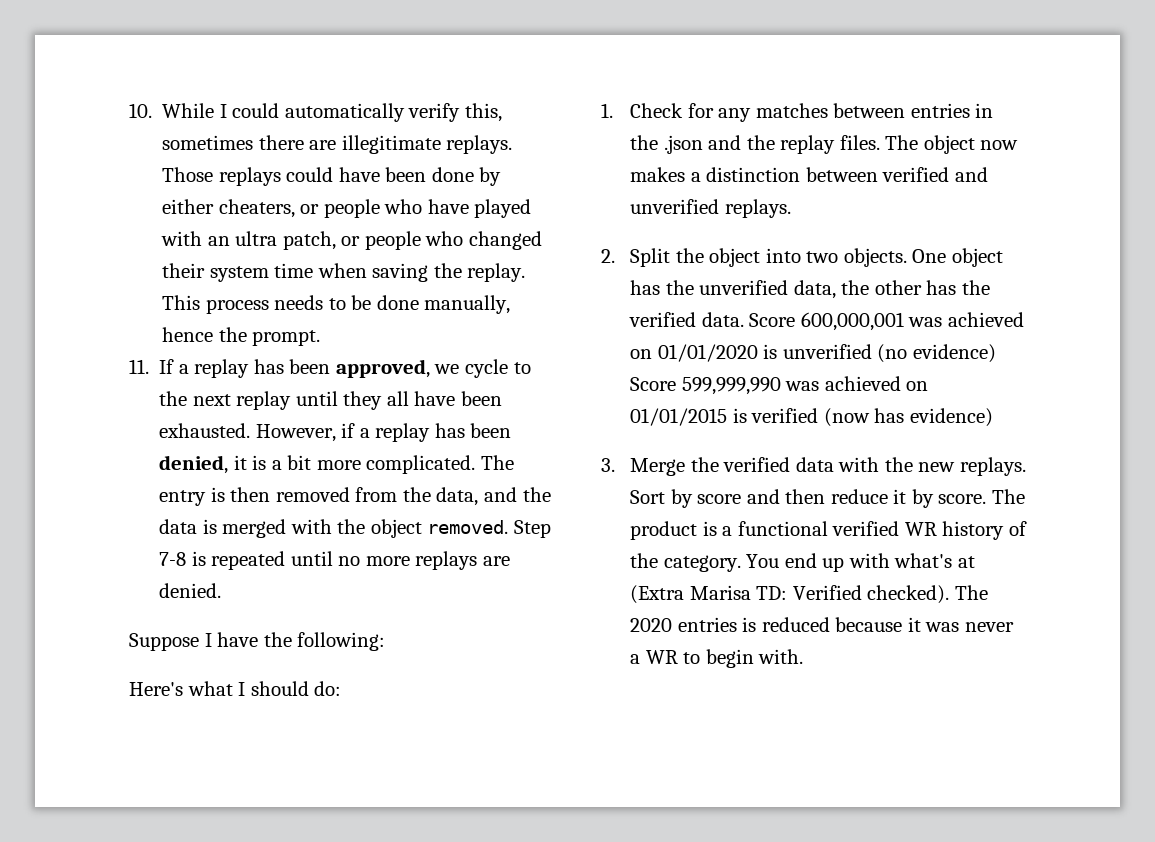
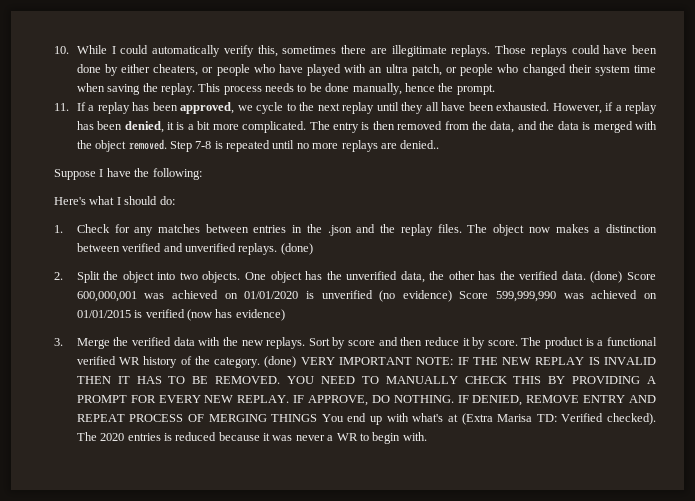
[159,583,222,598] denied. -> [400,140,440,149] denied..
(791, 208) none -> [280,243,313,255] (done)
(744, 319) none -> [590,271,623,283] (done)
(741, 563) none -> [264,356,656,368] [76,376,656,384] [76,395,657,406] [76,414,318,422] (done) VERY IMPORTANT NOTE: IF THE NEW REPLAY IS INVALID THEN IT HAS TO BE REMOVED. YOU NEED TO MANUALLY CHECK THIS BY PROVIDING A PROMPT FOR EVERY NEW REPLAY. IF APPROVE, DO NOTHING. IF DENIED, REMOVE ENTRY AND REPEAT PROCESS OF MERGING THINGS

